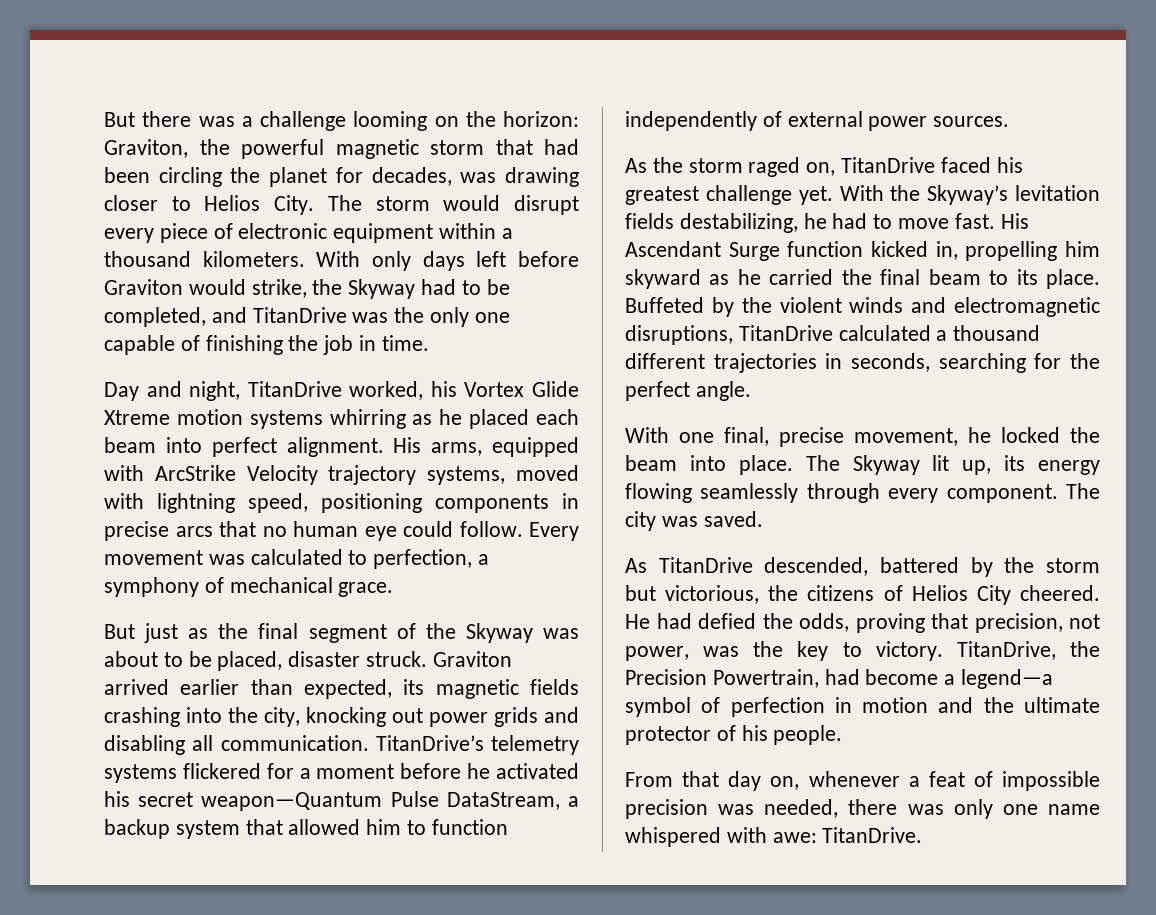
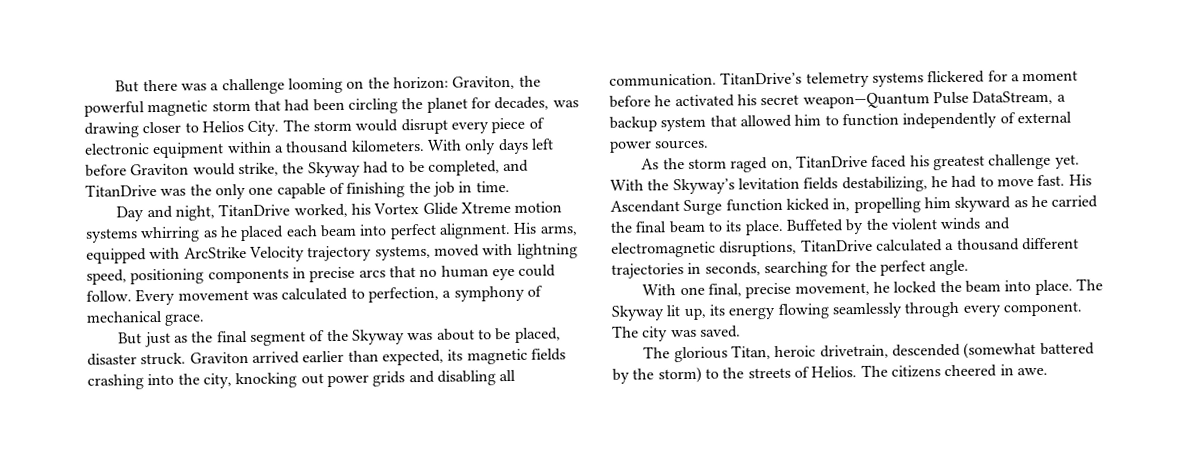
[625,557,1100,577] [625,585,1100,605] [625,613,1100,633] [625,641,1100,661] [625,669,1054,689] [625,697,1100,717] [625,725,843,745] [625,771,1100,791] [625,799,1100,819] [625,827,923,847] As TitanDrive descended, battered by the storm but victorious, the citizens of Helios City cheered. He had defied the odds, proving that precision, not power, was the key to victory. TitanDrive, the Precision Powertrain, had become a legend—a symbol of perfection in motion and the ultimate protector of his people. // From that day on, whenever a feat of impossible precision was needed, there was only one name whispered with awe: TitanDrive. -> [643,342,1095,363] [612,364,1048,384] The glorious Titan, heroic drivetrain, descended (somewhat battered by the storm) to the streets of Helios. The citizens cheered in awe.

